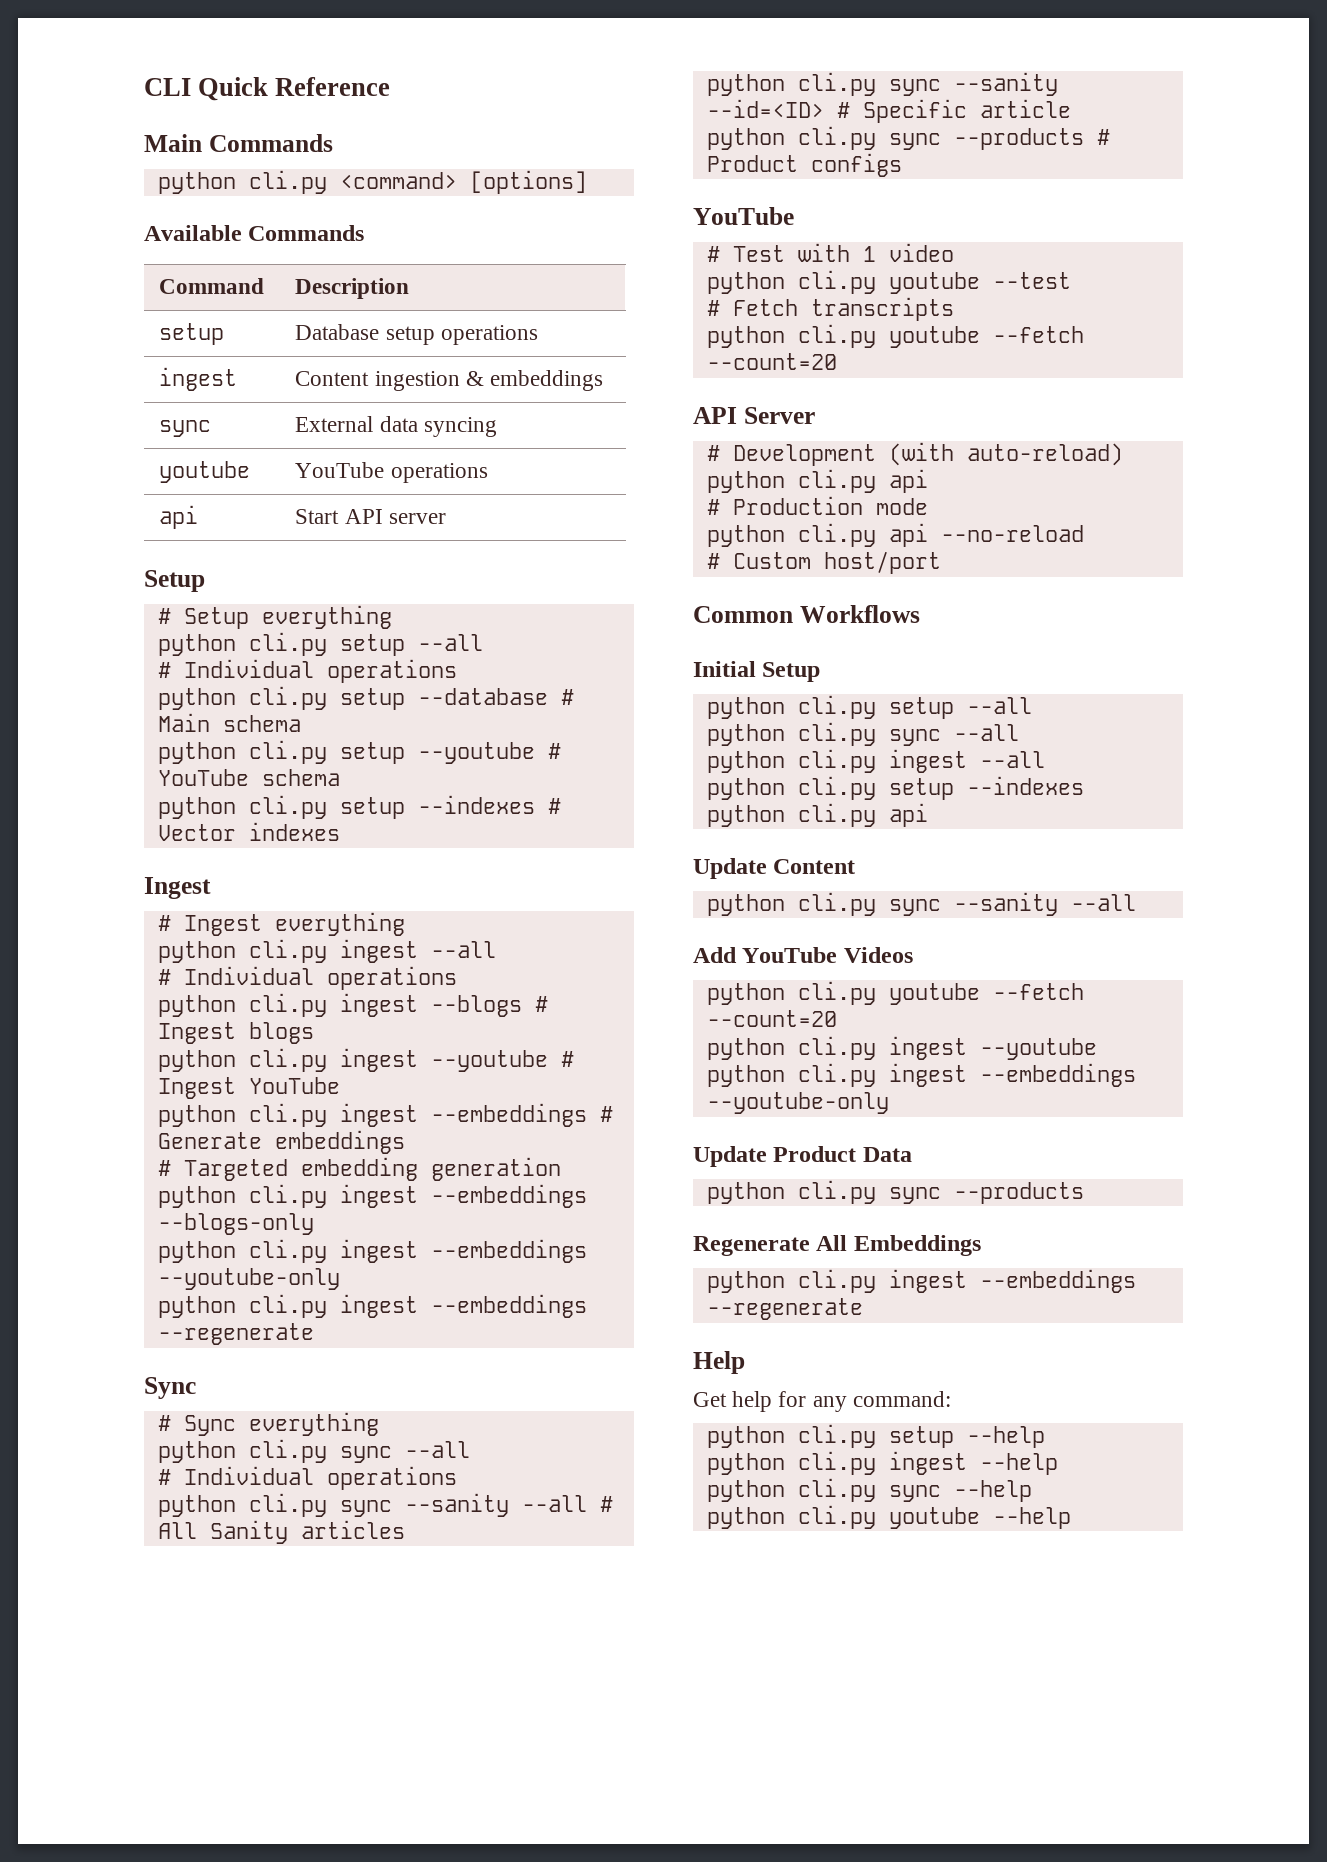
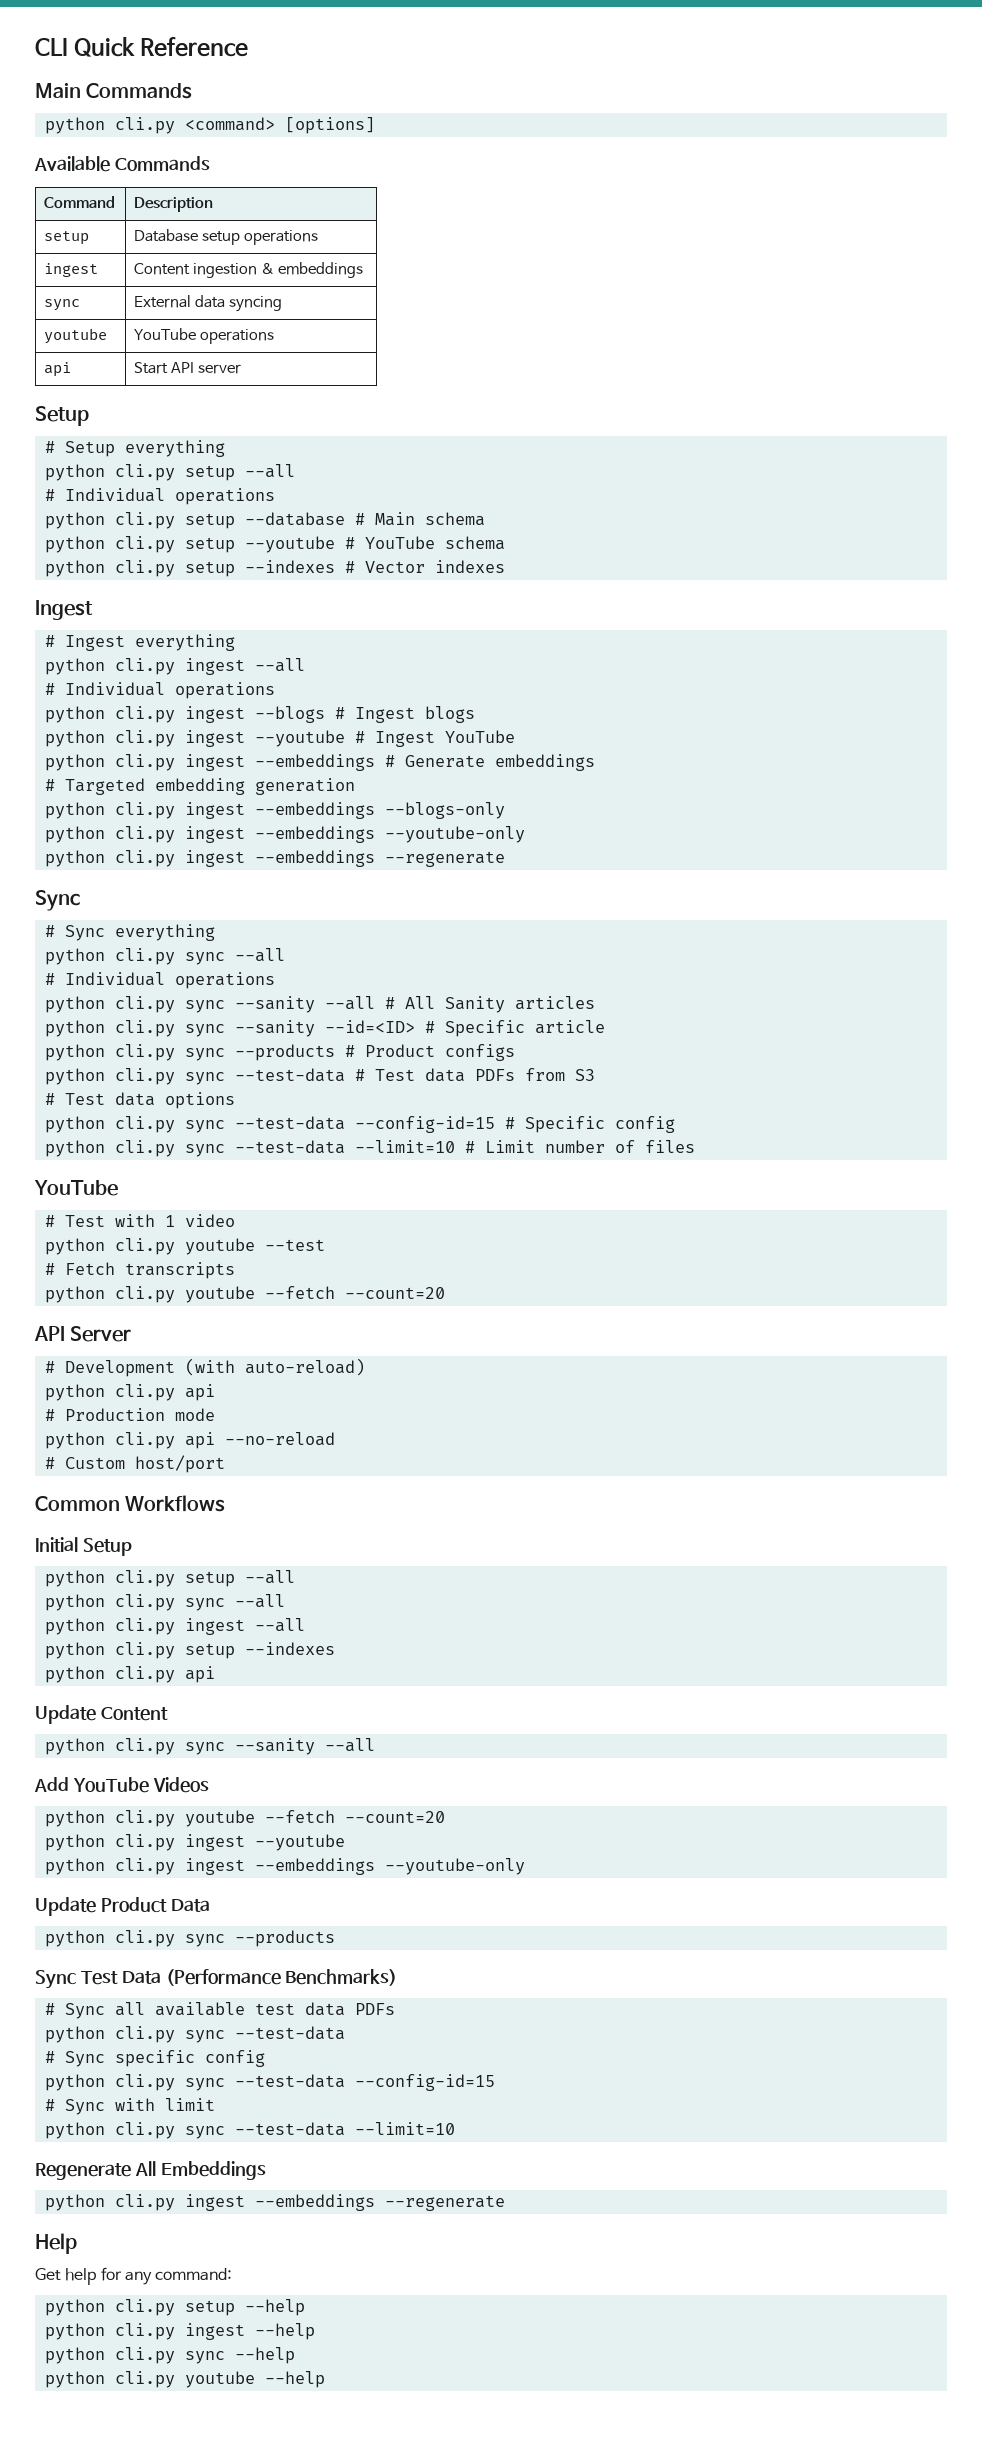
(902, 165) none -> [44,1068,595,1085] [44,1092,235,1109] [44,1116,675,1133] [44,1140,695,1157] // python cli.py sync --test-data # Test data PDFs from S3 // # Test data options // python cli.py sync --test-data --config-id=15 # Specific config // python cli.py sync --test-data --limit=10 # Limit number of files
(1084, 1193) none -> [35,1969,398,1989] [44,2002,395,2019] [44,2026,345,2043] [44,2050,265,2067] [44,2074,495,2091] [44,2098,215,2115] [44,2122,455,2139] // Sync Test Data (Performance Benchmarks) // # Sync all available test data PDFs // python cli.py sync --test-data // # Sync specific config // python cli.py sync --test-data --config-id=15 // # Sync with limit // python cli.py sync --test-data --limit=10

